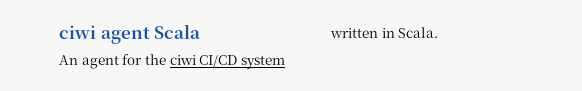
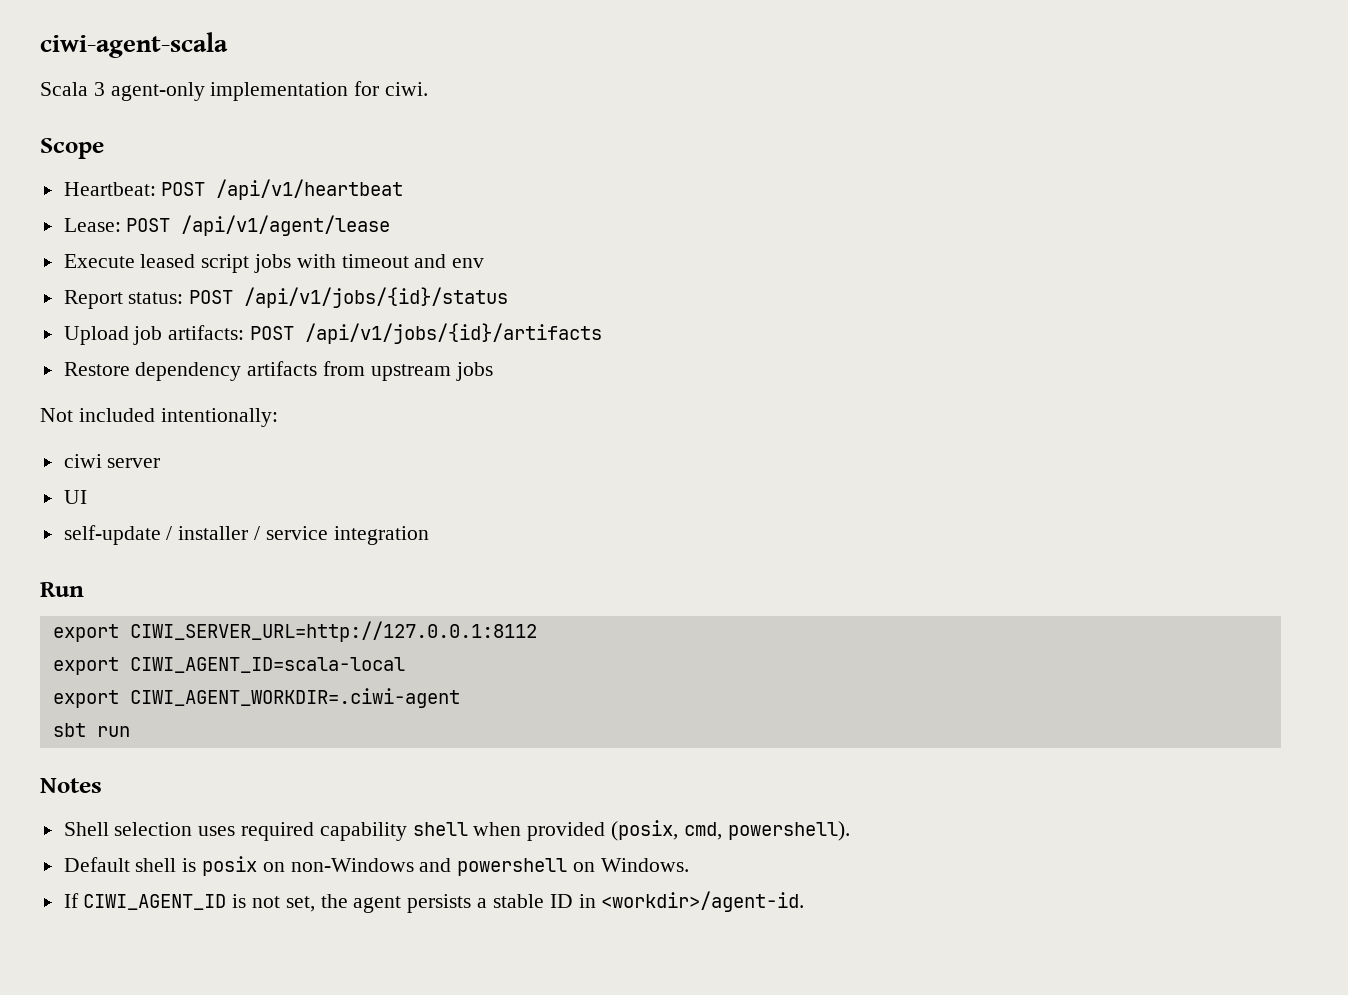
[59,24,201,44] [59,54,285,69] [330,27,439,38] ciwi agent Scala // An agent for the ciwi CI/CD system written in Scala. -> [40,32,228,58] [40,81,429,101] [40,138,104,159] [63,179,404,200] [63,215,391,236] [63,254,485,273] [63,287,509,309] [63,323,603,345] [63,361,493,381] [40,408,278,427] [63,454,161,468] [63,490,87,504] [63,525,429,545] [40,582,84,597] [52,621,537,642] [52,657,405,675] [52,688,460,708] [52,723,130,737] [40,778,102,793] [63,820,850,841] [63,856,689,876] [63,891,805,913] ciwi-agent-scala // Scala 3 agent-only implementation for ciwi. // Scope // Heartbeat: POST /api/v1/heartbeat // Lease: POST /api/v1/agent/lease // Execute leased script jobs with timeout and env // Report status: POST /api/v1/jobs/{id}/status // Upload job artifacts: POST /api/v1/jobs/{id}/artifacts // Restore dependency artifacts from upstream jobs // Not included intentionally: // ciwi server // UI // self-update / installer / service integration // Run // export CIWI_SERVER_URL=http://127.0.0.1:8112 // export CIWI_AGENT_ID=scala-local // export CIWI_AGENT_WORKDIR=.ciwi-agent // sbt run // Notes // Shell selection uses required capability shell when provided (posix, cmd, powershell). // Default shell is posix on non-Windows and powershell on Windows. // If CIWI_AGENT_ID is not set, the agent persists a stable ID in <workdir>/agent-id.

